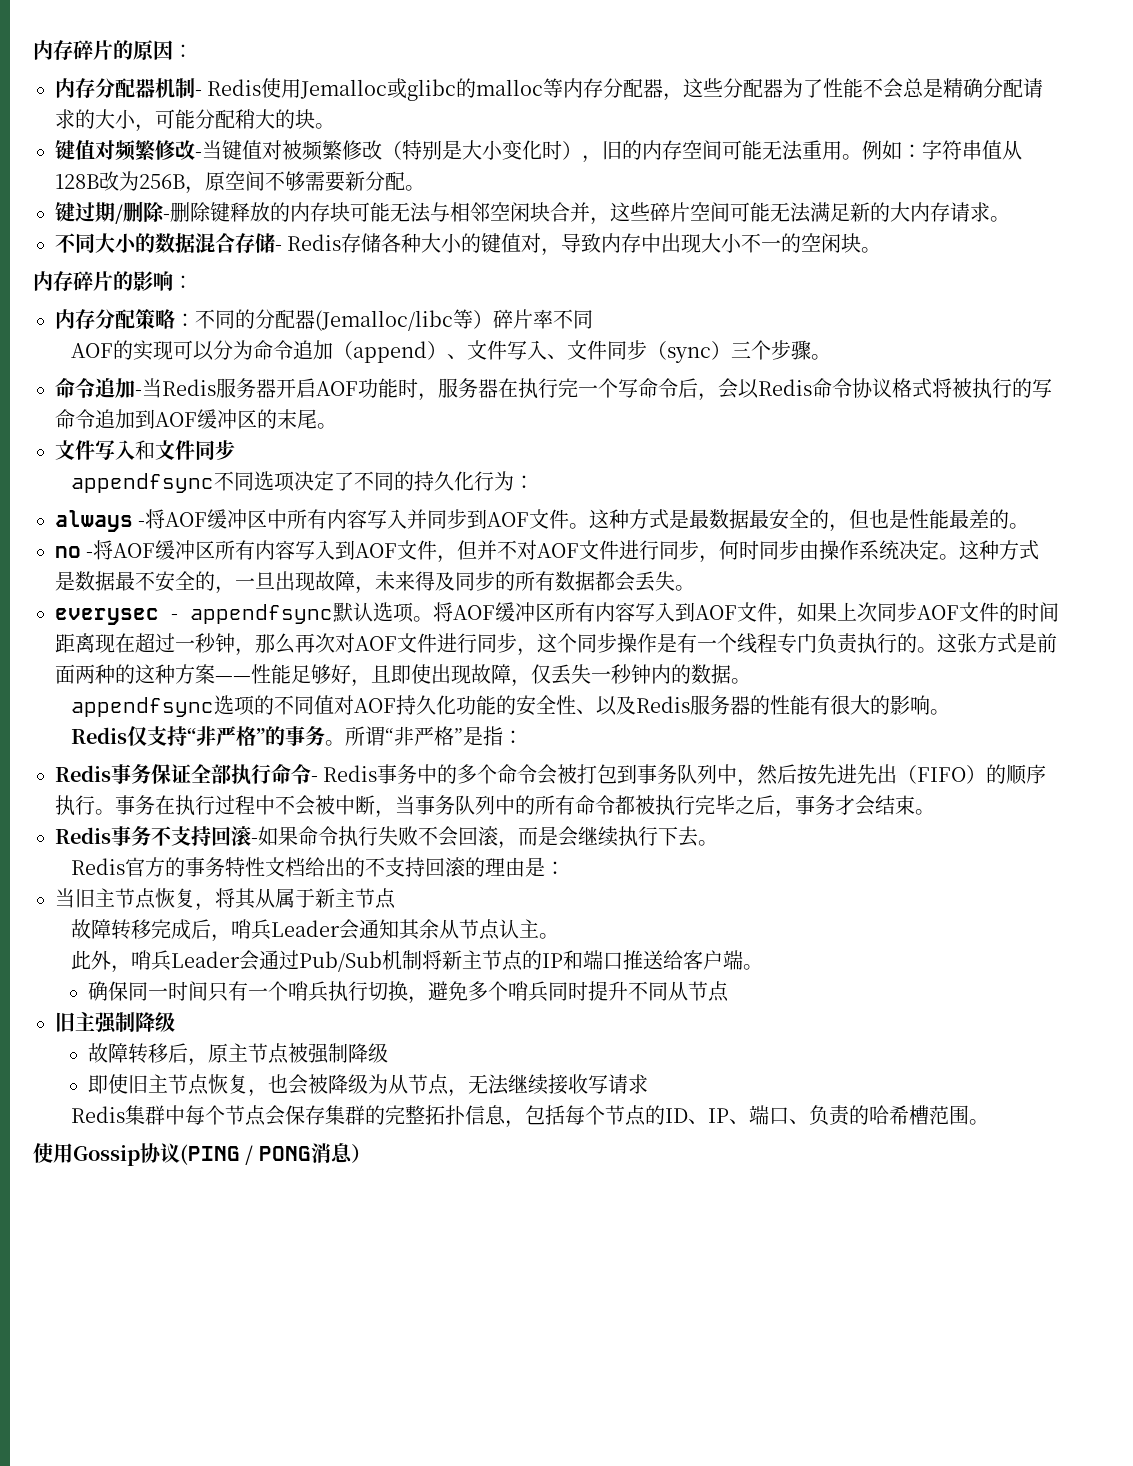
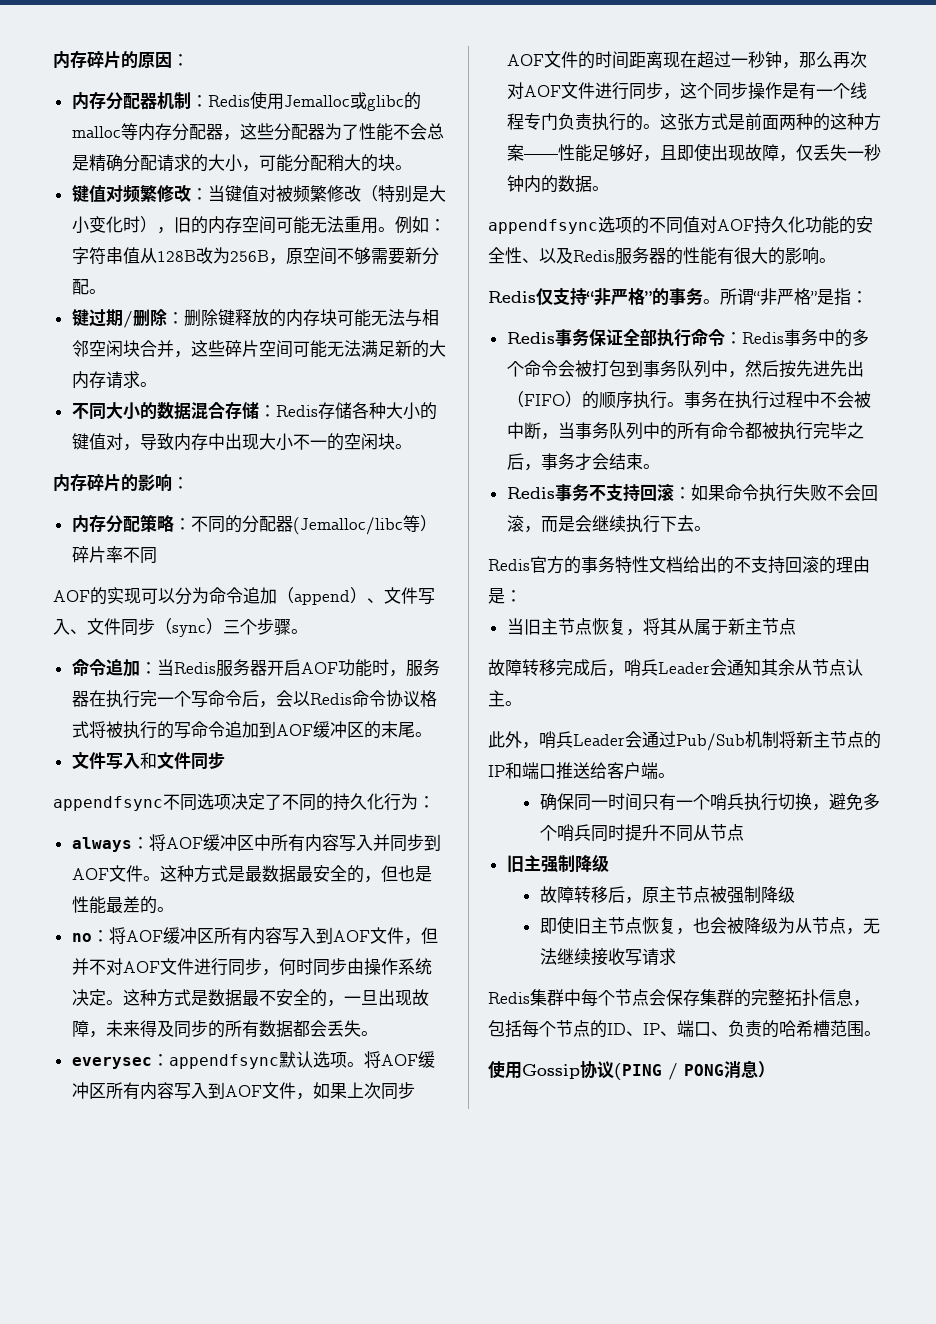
[195,90,202,96] - -> [190,95,208,107] ：
[195,152,202,158] - -> [190,188,208,200] ：
[163,214,170,220] - -> [166,312,184,324] ：
[275,245,282,251] - -> [258,405,276,417] ：
[135,390,142,396] - -> [139,662,157,674] ：
[138,521,146,527] - -> [131,837,149,849] ：
[86,552,94,558] - -> [91,930,109,942] ：
[171,614,179,620] - -> [151,1054,169,1066] ：
[311,776,318,782] - -> [724,332,742,344] ：
[251,838,258,844] - -> [673,487,691,499] ：

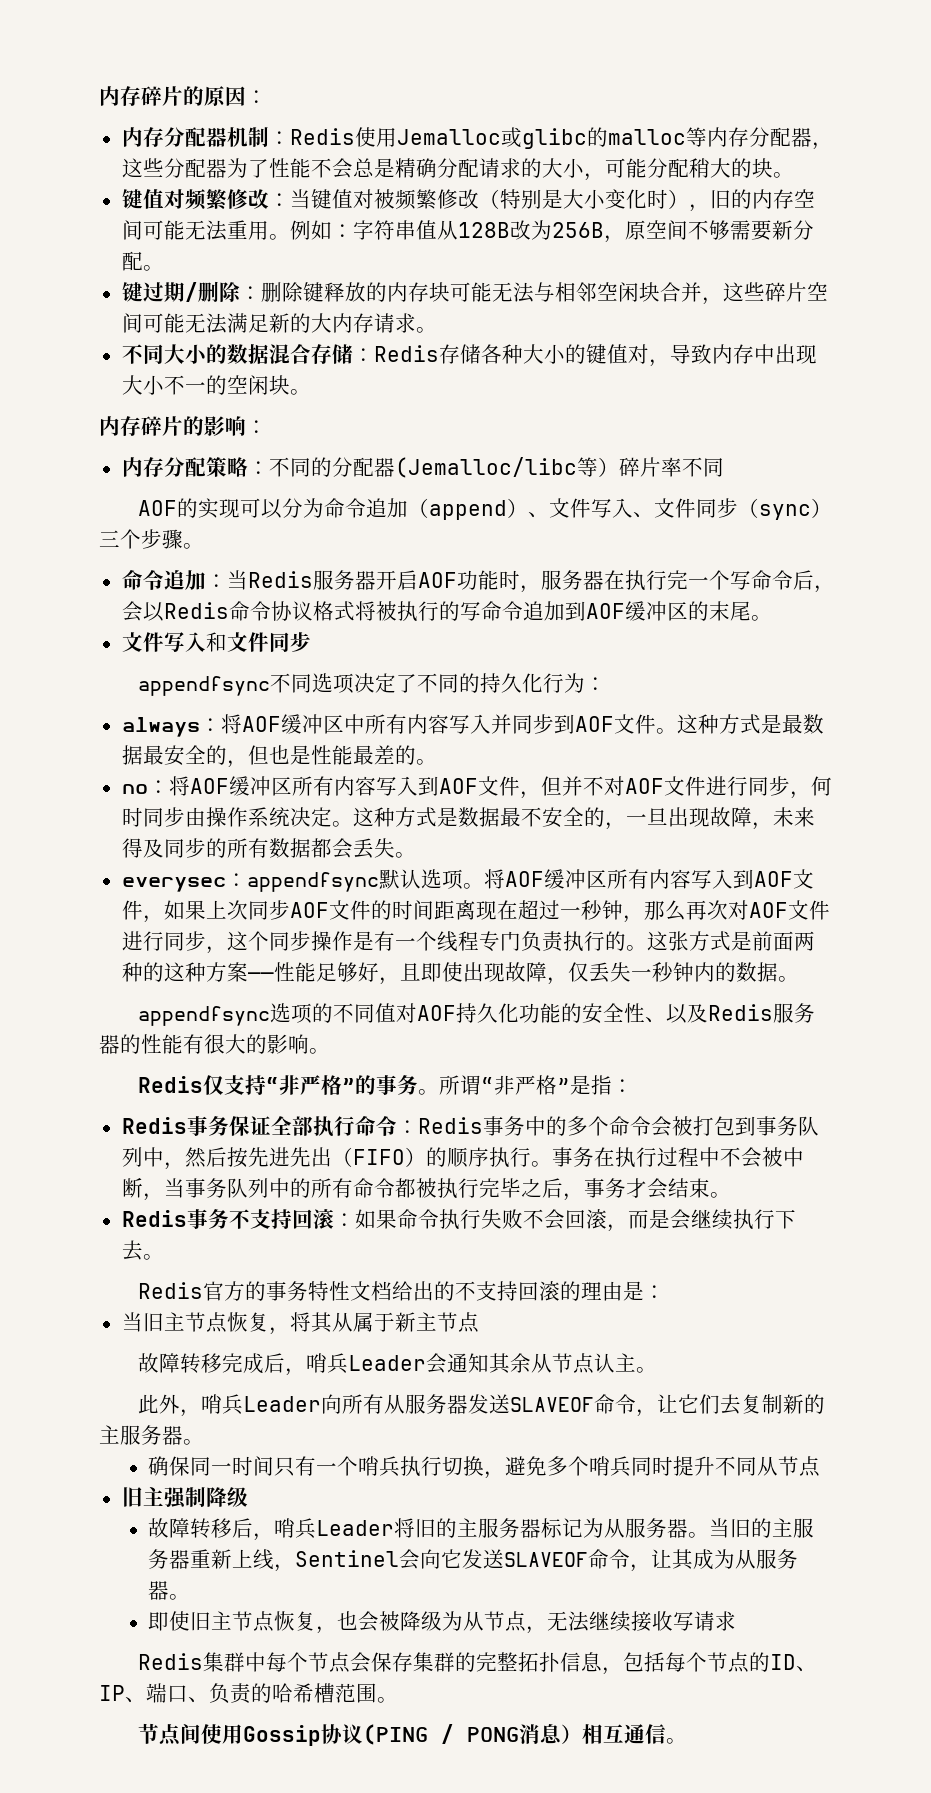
[625,731,881,751] [488,762,658,780] 会通过Pub/Sub机制将新主节点的IP和端口推送给客户端 -> [321,1394,826,1417] [99,1425,183,1445] 向所有从服务器发送SLAVEOF命令，让它们去复制新的主服务器
[641,886,795,904] 原主节点被强制降级 -> [274,1518,815,1539] [148,1549,799,1572] [148,1581,191,1600] 哨兵Leader将旧的主服务器标记为从服务器。当旧的主服务器重新上线，Sentinel会向它发送SLAVEOF命令，让其成为从服务器。
(881, 1033) none -> [138,1723,202,1746] 节点间
(775, 1069) none -> [582,1724,688,1744] 相互通信。

